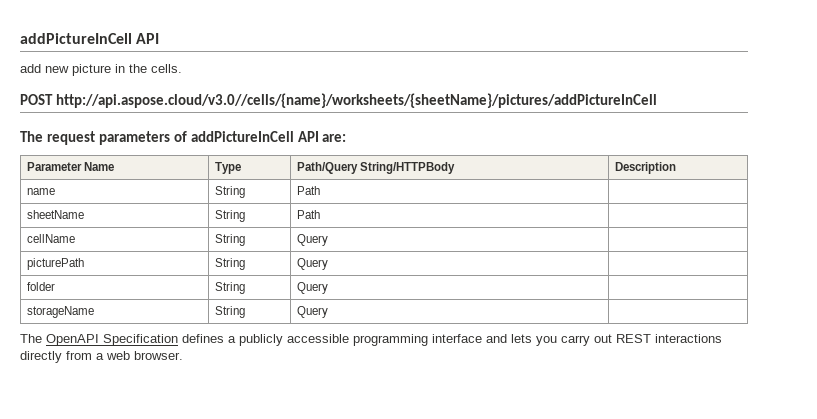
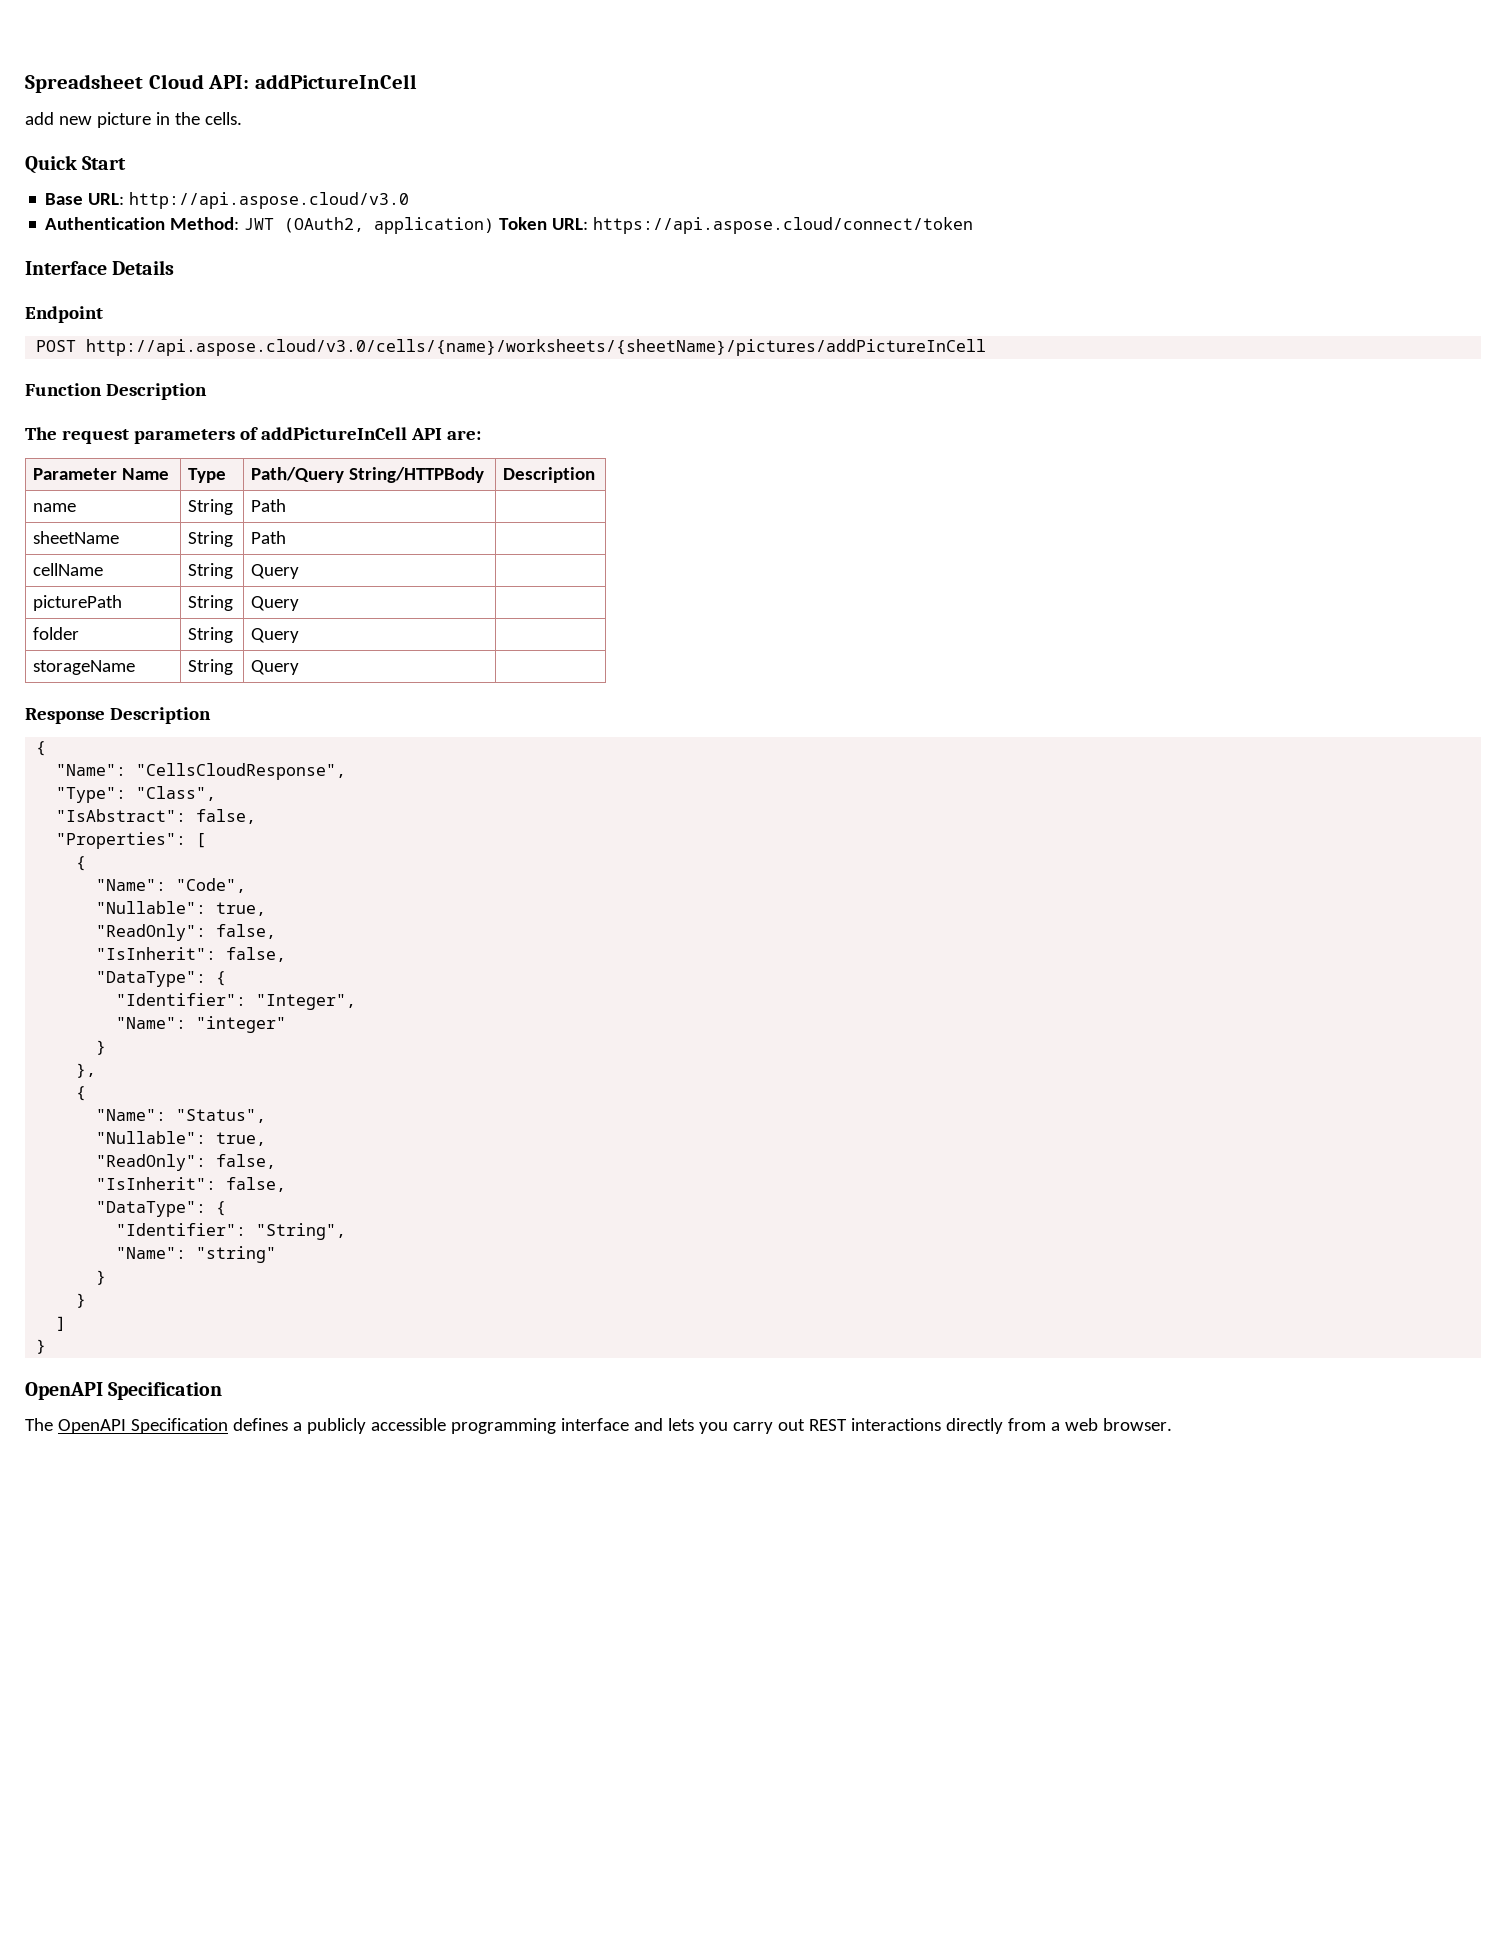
[20,33,160,44] addPictureInCell API -> [25,74,417,93] Spreadsheet Cloud API: addPictureInCell
[20,93,658,108] POST http://api.aspose.cloud/v3.0//cells/{name}/worksheets/{sheetName}/pictures/addPictureInCell -> [25,155,127,174] [45,192,410,209] [45,217,974,234] [25,260,175,275] [25,306,103,323] [36,339,987,356] [25,383,207,400] Quick Start // Base URL: http://api.aspose.cloud/v3.0 // Authentication Method: JWT (OAuth2, application) Token URL: https://api.aspose.cloud/connect/token // Interface Details // Endpoint // POST http://api.aspose.cloud/v3.0/cells/{name}/worksheets/{sheetName}/pictures/addPictureInCell // Function Description
(328, 312) none -> [25,707,211,724] [36,741,47,756] [56,763,347,780] [56,786,217,803] [56,809,257,824] [56,832,207,849] [76,856,87,871] [96,878,247,893] [96,901,267,916] [96,924,277,941] [96,947,287,962] [96,971,227,987] [116,993,357,1010] [116,1016,287,1033] [96,1040,107,1055] [76,1063,97,1078] [76,1086,87,1101] [96,1109,267,1123] [96,1131,267,1146] [96,1154,277,1171] [96,1177,287,1192] [96,1201,227,1217] [116,1223,347,1240] [116,1246,277,1263] [96,1270,107,1285] [76,1293,87,1308] [56,1316,67,1331] [36,1339,47,1354] [25,1382,223,1400] // Response Description // { // "Name": "CellsCloudResponse", // "Type": "Class", // "IsAbstract": false, // "Properties": [ // { // "Name": "Code", // "Nullable": true, // "ReadOnly": false, // "IsInherit": false, // "DataType": { // "Identifier": "Integer", // "Name": "integer" // } // }, // { // "Name": "Status", // "Nullable": true, // "ReadOnly": false, // "IsInherit": false, // "DataType": { // "Identifier": "String", // "Name": "string" // } // } // ] // } // OpenAPI Specification

